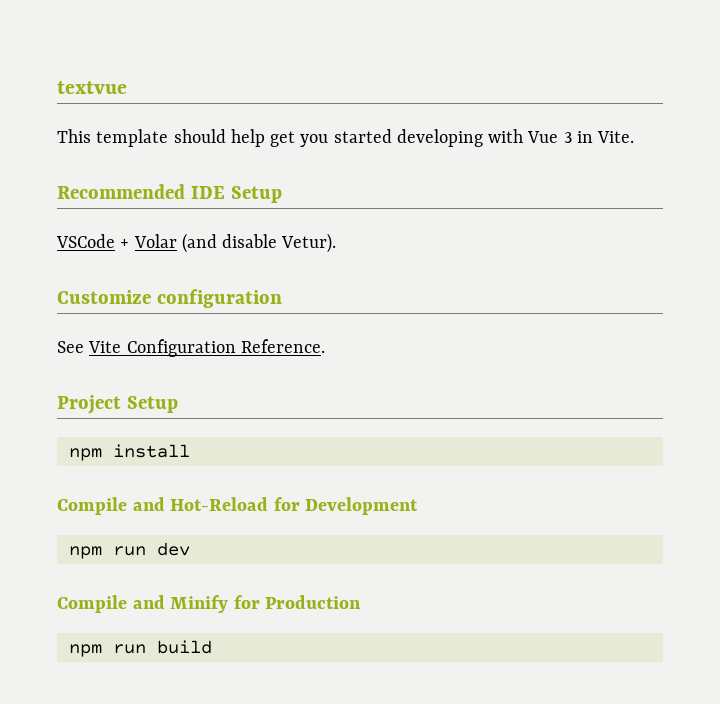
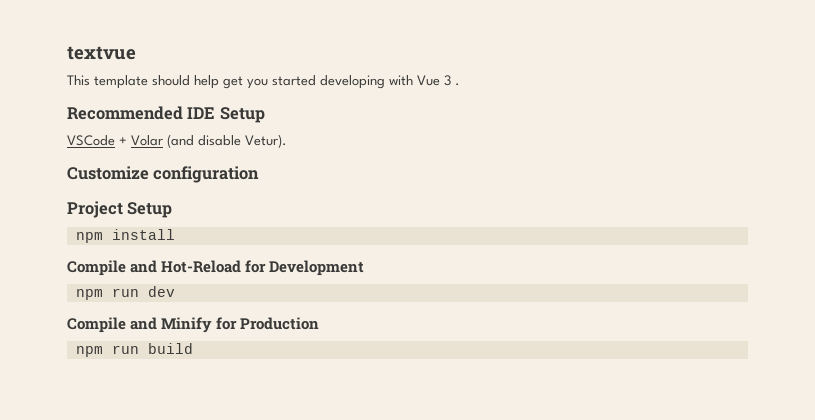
[576,131,635,143] in Vite. -> [455,83,460,86] .
[57,339,325,357] // See Vite Configuration Reference. -> (260, 174) none

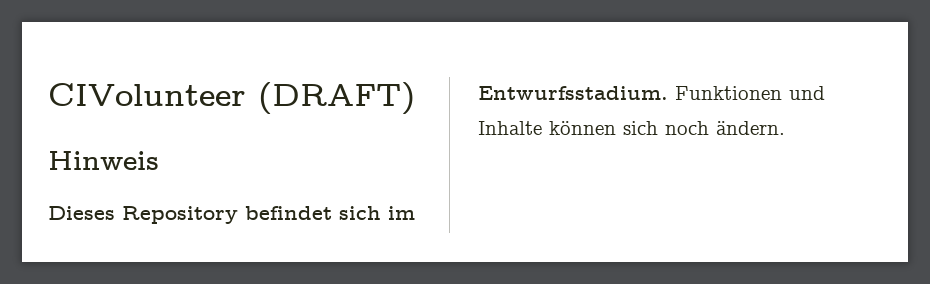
[67,46,136,60] [67,75,460,89] [67,106,265,123] [67,134,287,148] [67,166,260,183] [67,201,173,218] [75,229,175,243] [67,260,365,276] [75,286,175,300] [67,317,320,333] [75,343,193,357] textvue // This template should help get you started developing with Vue 3 . // Recommended IDE Setup // VSCode + Volar (and disable Vetur). // Customize configuration // Project Setup // npm install // Compile and Hot-Reload for Development // npm run dev // Compile and Minify for Production // npm run build -> [48,82,415,115] [48,151,159,170] [48,206,415,224] [478,86,825,100] [478,121,785,135] CIVolunteer (DRAFT) // Hinweis // Dieses Repository befindet sich im Entwurfsstadium. Funktionen und Inhalte können sich noch ändern.

